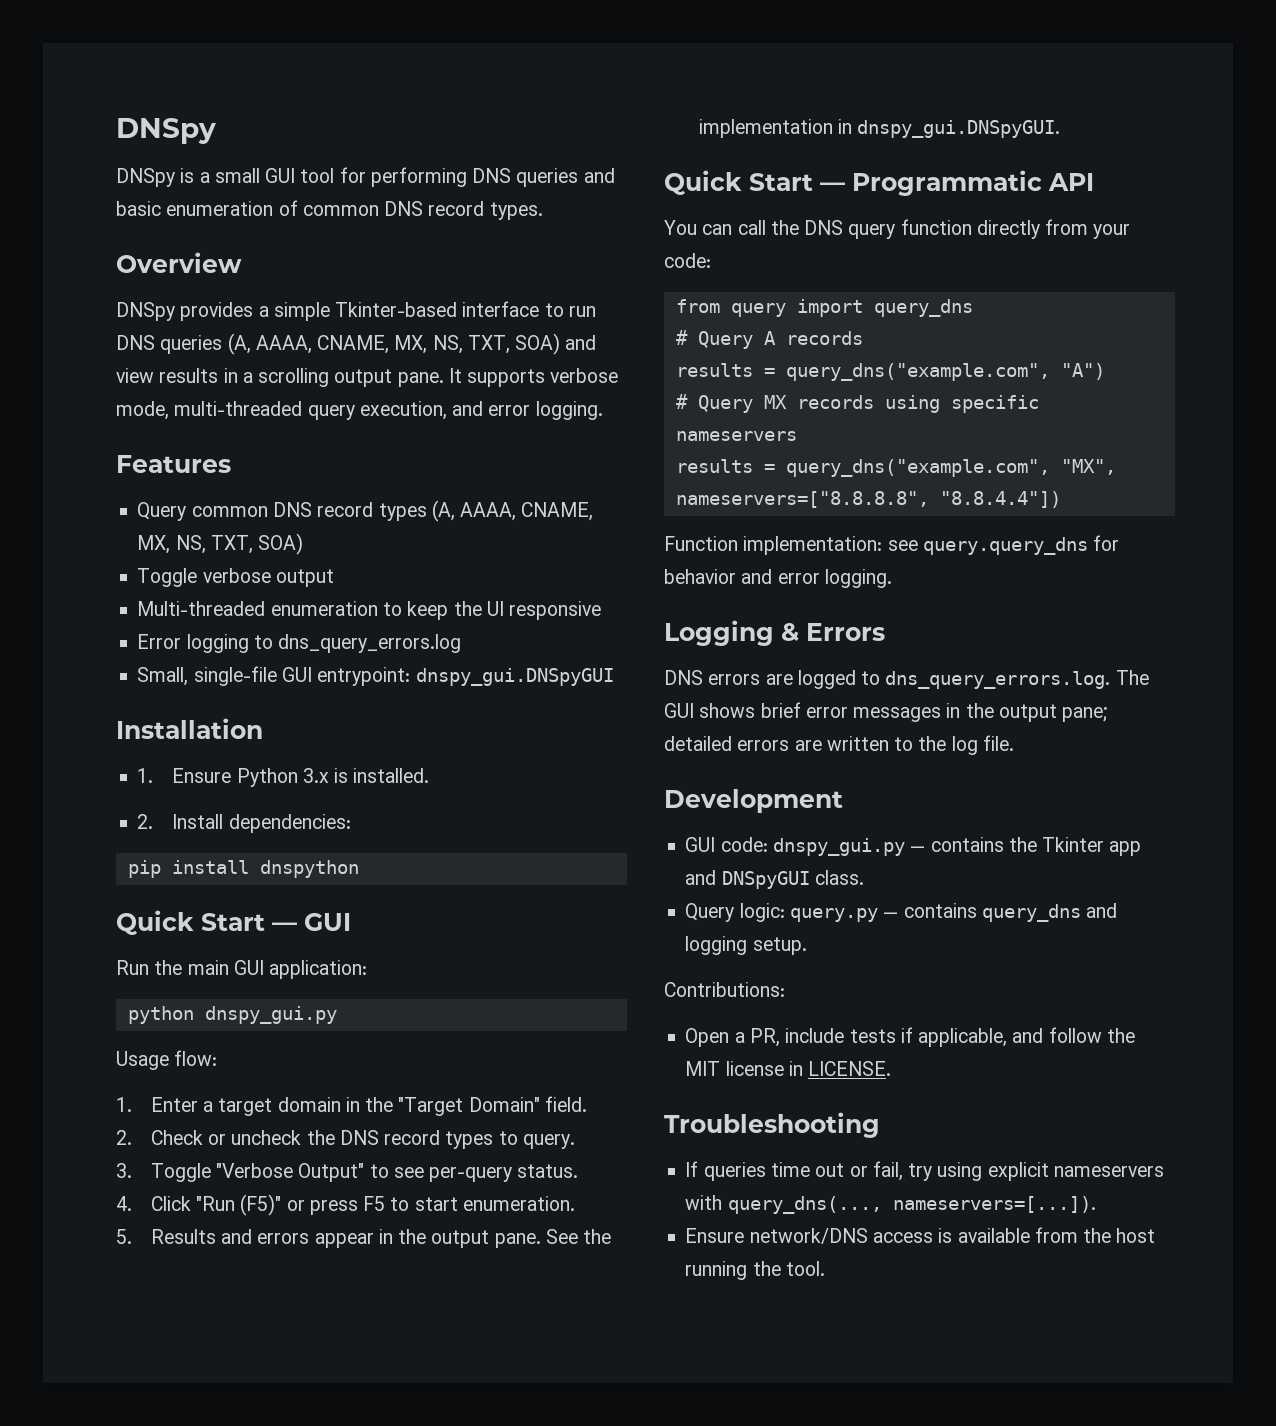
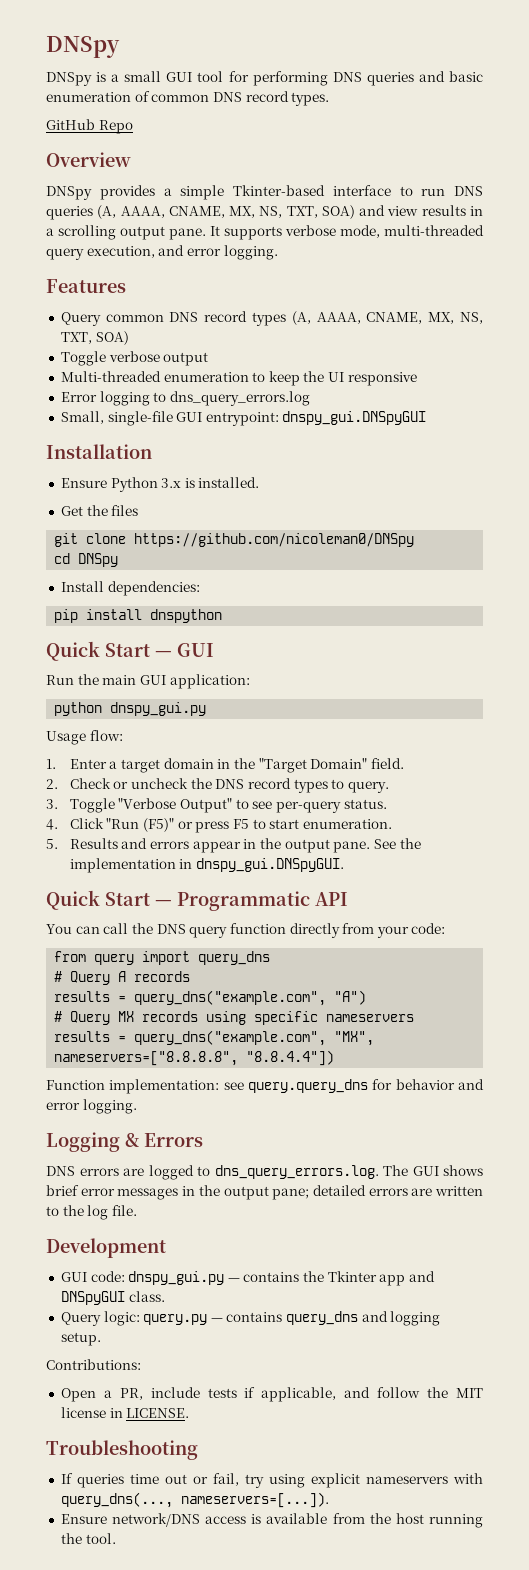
(543, 211) none -> [46,119,133,134] // GitHub Repo
[137,768,154,783] 1. -> (152, 451) none
[137,814,154,829] 2. -> [60,505,139,516] [54,533,415,547] [54,553,119,567] Get the files // git clone https://github.com/nicoleman0/DNSpy // cd DNSpy //

